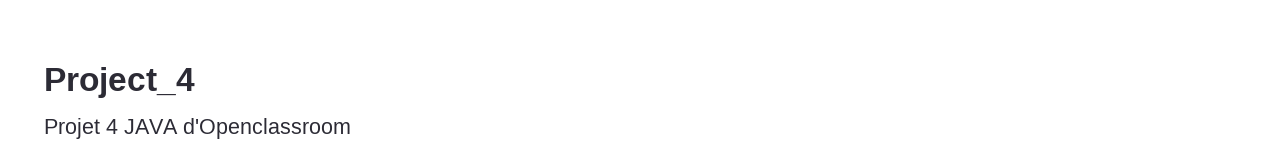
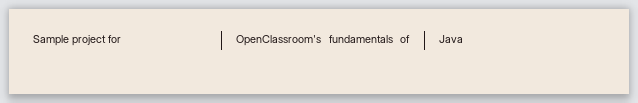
[44,67,195,98] [44,118,351,139] Project_4 // Projet 4 JAVA d'Openclassroom -> [33,35,463,46] Sample project for OpenClassroom's fundamentals of Java

